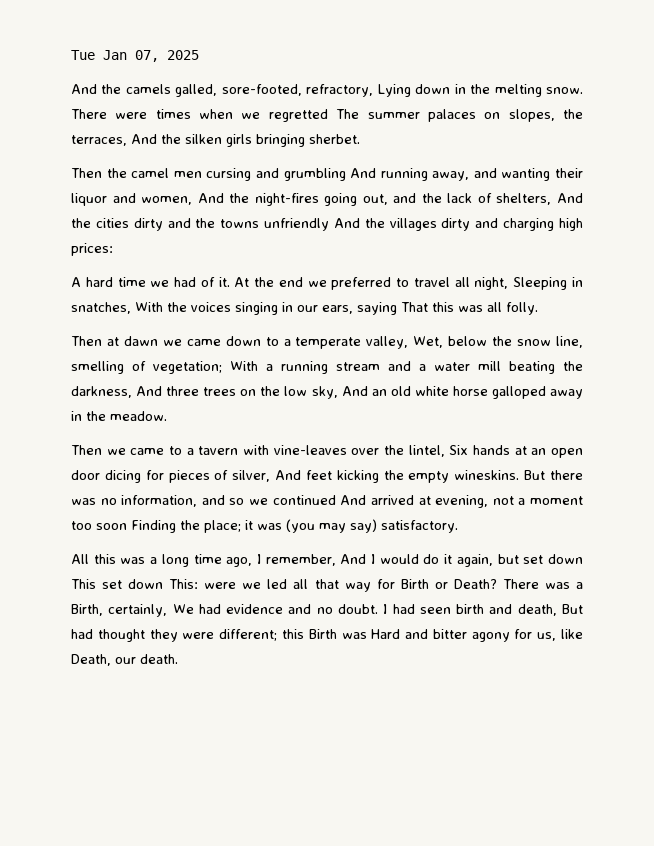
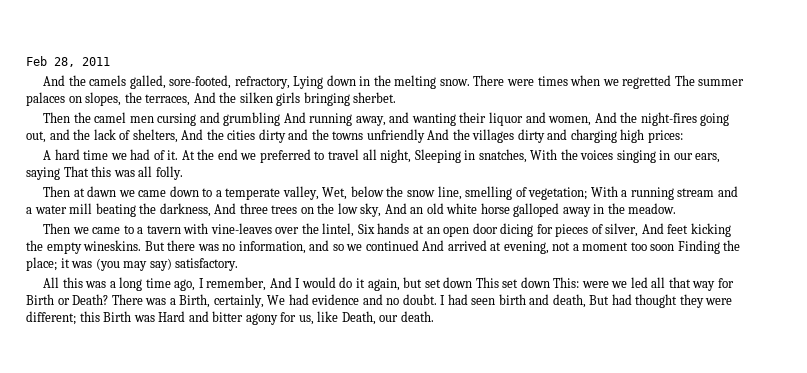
[71,50,199,62] Tue Jan 07, 2025 -> [26,56,110,67] Feb 28, 2011

